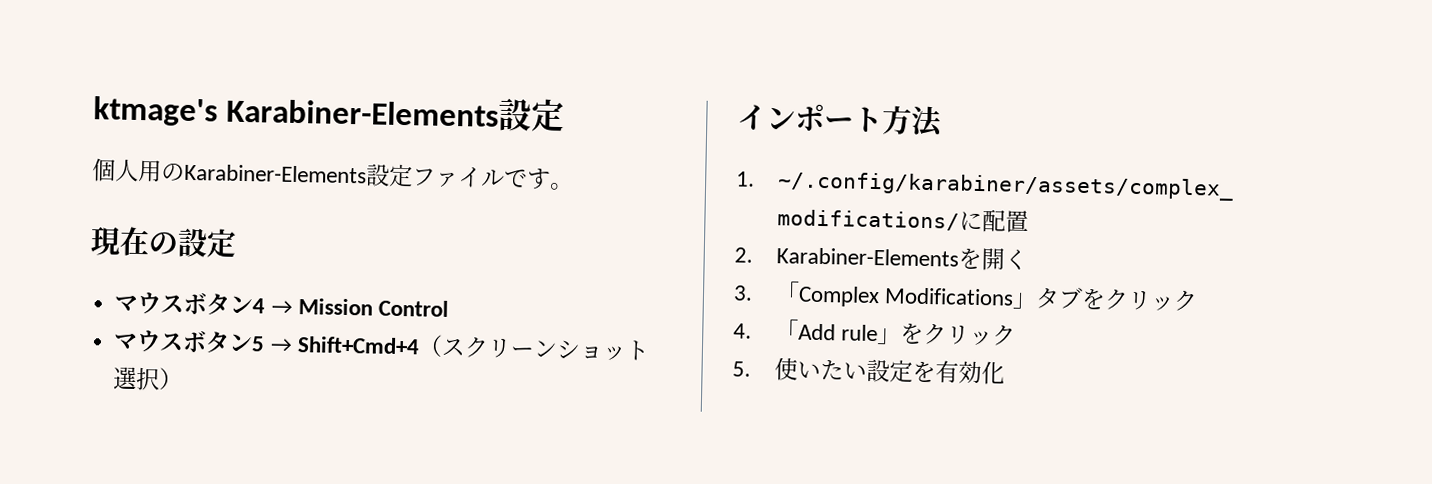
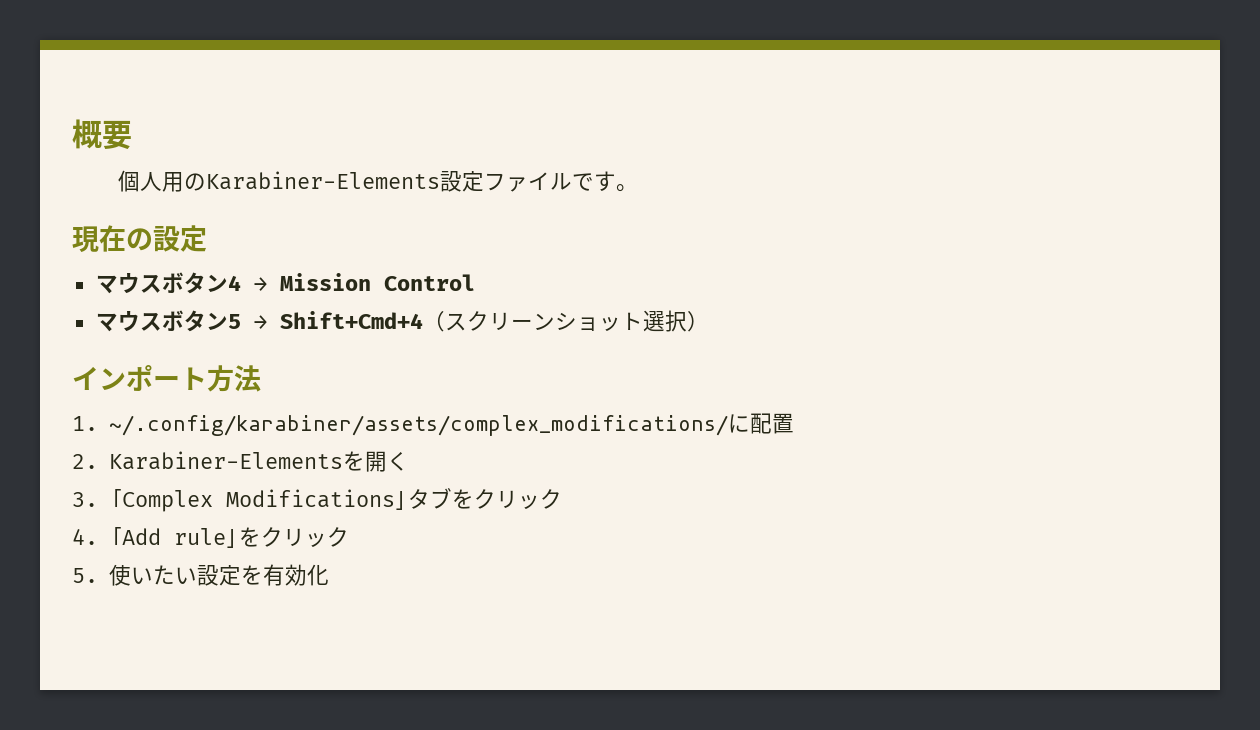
[93,96,565,133] ktmage's Karabiner-Elements設定 -> [72,119,132,150] 概要

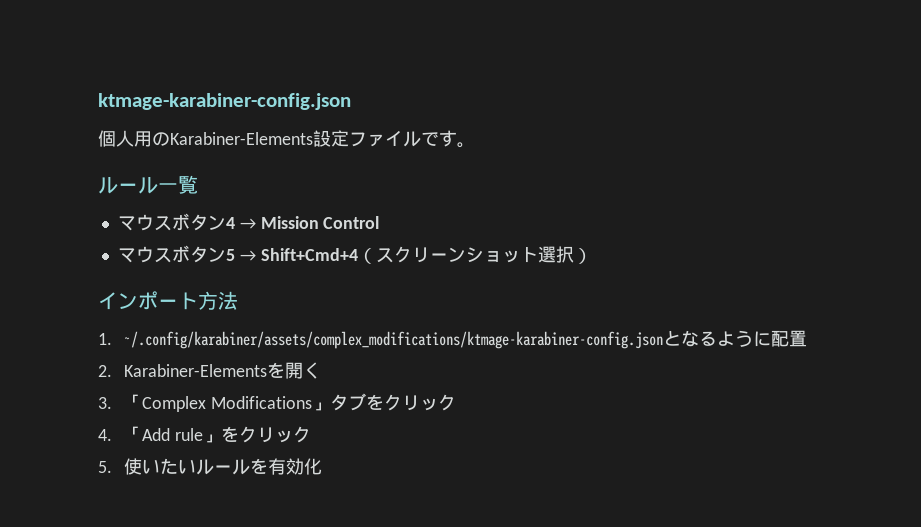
[72,119,132,150] 概要 -> [98,93,351,110] ktmage-karabiner-config.json
[72,225,207,253] 現在の設定 -> [98,175,198,194] ルール一覧
[108,415,728,436] ~/.config/karabiner/assets/complex_modifications/ -> [123,330,753,349] ~/.config/karabiner/assets/complex_modifications/ktmage-karabiner-config.jsonとなるよう
[196,565,241,586] 設定 -> [195,459,250,475] ルール

